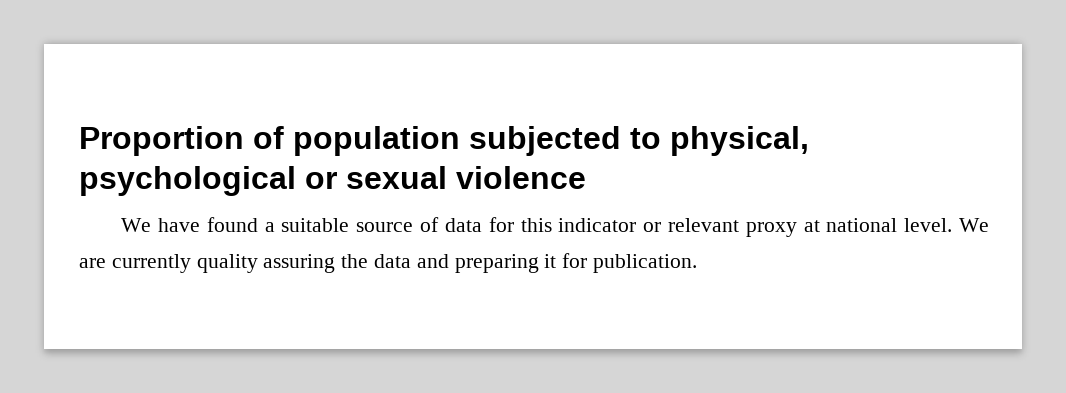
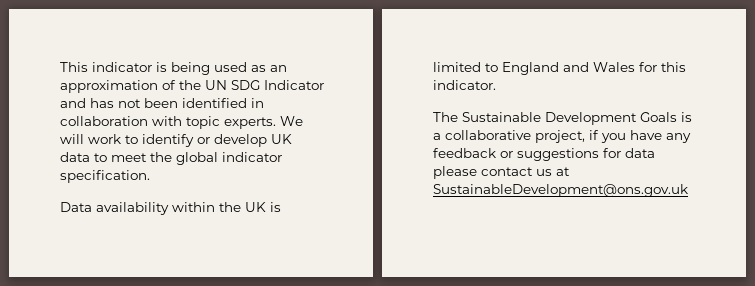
[79,126,809,156] [79,166,586,196] [121,217,989,237] [79,253,698,273] Proportion of population subjected to physical, psychological or sexual violence // We have found a suitable source of data for this indicator or relevant proxy at national level. We are currently quality assuring the data and preparing it for publication. -> [60,62,287,75] [60,80,324,93] [60,98,264,108] [60,116,303,129] [60,134,292,147] [60,152,282,165] [60,170,150,183] [60,202,281,215] [433,62,686,75] [433,80,496,90] [433,112,692,125] [433,130,691,143] [433,148,655,161] [433,166,570,179] [433,184,688,197] This indicator is being used as an approximation of the UN SDG Indicator and has not been identified in collaboration with topic experts. We will work to identify or develop UK data to meet the global indicator specification. // Data availability within the UK is limited to England and Wales for this indicator. // The Sustainable Development Goals is a collaborative project, if you have any feedback or suggestions for data please contact us at SustainableDevelopment@ons.gov.uk

